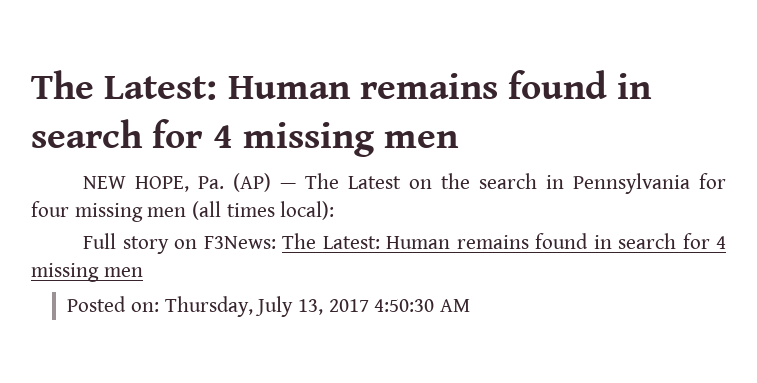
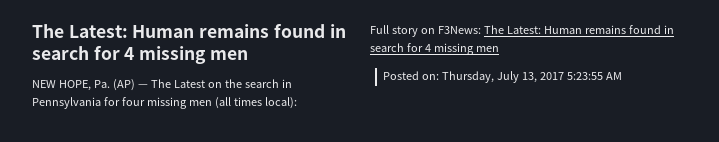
[374,299,435,312] 4:50:30 -> [566,72,603,80] 5:23:55

